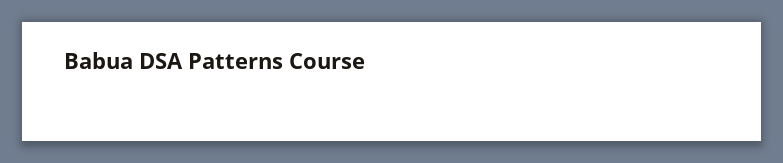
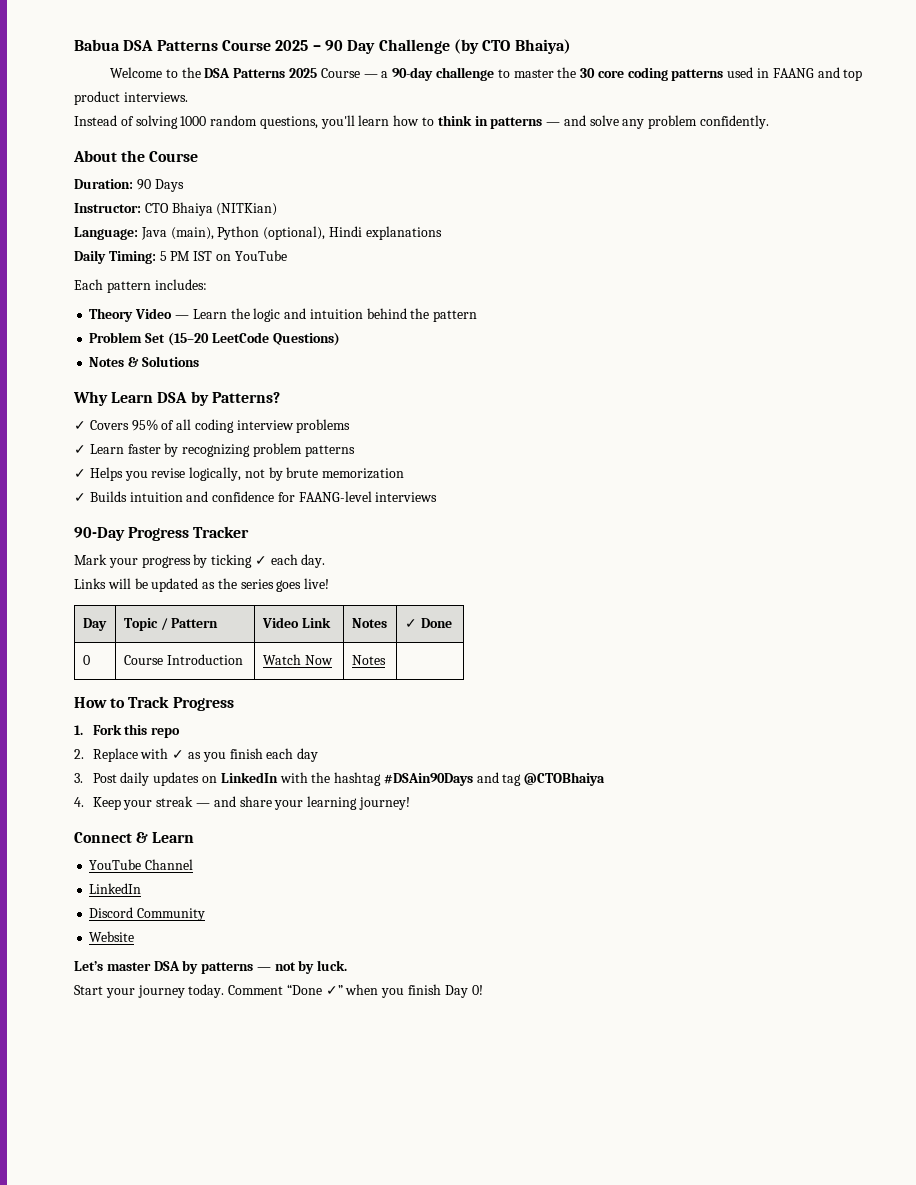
(365, 61) none -> [275,39,571,54] [110,67,863,81] [74,91,188,105] [74,115,770,129] [73,150,199,162] [74,179,184,192] [74,202,278,216] [74,226,442,240] [74,250,287,264] [74,279,207,293] [89,308,478,322] [89,332,340,346] [89,356,199,367] [73,391,280,406] [74,419,351,433] [74,443,355,457] [74,467,405,481] [74,491,438,502] [74,526,250,541] [74,554,326,568] [74,578,330,592] [82,618,107,631] [123,618,219,631] [261,617,331,628] [351,618,387,628] [404,618,452,628] [82,655,90,665] [123,654,243,665] [262,654,333,665] [351,655,386,665] [74,696,234,711] [74,724,181,738] [74,748,319,762] [74,772,606,786] [74,796,410,810] [74,832,195,843] [89,859,194,870] [89,883,142,894] [89,907,206,921] [89,931,135,942] [74,960,348,974] [74,984,483,998] 2025 – 90 Day Challenge (by CTO Bhaiya) // Welcome to the DSA Patterns 2025 Course — a 90-day challenge to master the 30 core coding patterns used in FAANG and top product interviews. // Instead of solving 1000 random questions, you'll learn how to think in patterns — and solve any problem confidently. // About the Course // Duration: 90 Days // Instructor: CTO Bhaiya (NITKian) // Language: Java (main), Python (optional), Hindi explanations // Daily Timing: 5 PM IST on YouTube // Each pattern includes: // Theory Video — Learn the logic and intuition behind the pattern // Problem Set (15–20 LeetCode Questions) // Notes & Solutions // Why Learn DSA by Patterns? // ✓ Covers 95% of all coding interview problems // ✓ Learn faster by recognizing problem patterns // ✓ Helps you revise logically, not by brute memorization // ✓ Builds intuition and confidence for FAANG-level interviews // 90-Day Progress Tracker // Mark your progress by ticking ✓ each day. // Links will be updated as the series goes live! // Day | Topic / Pattern | Video Link | Notes | ✓ Done // 0 | Course Introduction | Watch Now | Notes | // How to Track Progress // 1. Fork this repo // 2. Replace with ✓ as you finish each day // 3. Post daily updates on LinkedIn with the hashtag #DSAin90Days and tag @CTOBhaiya // 4. Keep your streak — and share your learning journey! // Connect & Learn // YouTube Channel // LinkedIn // Discord Community // Website // Let’s master DSA by patterns — not by luck. // Start your journey today. Comment “Done ✓” when you finish Day 0!

